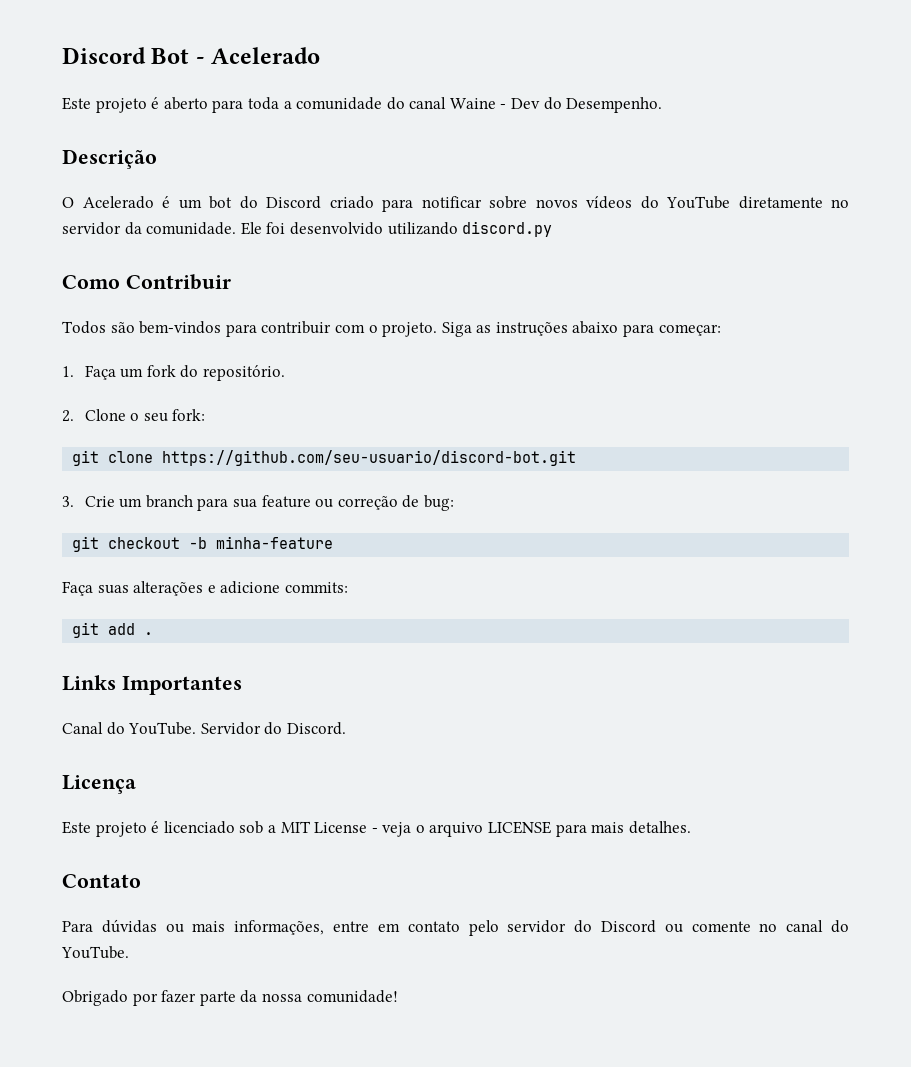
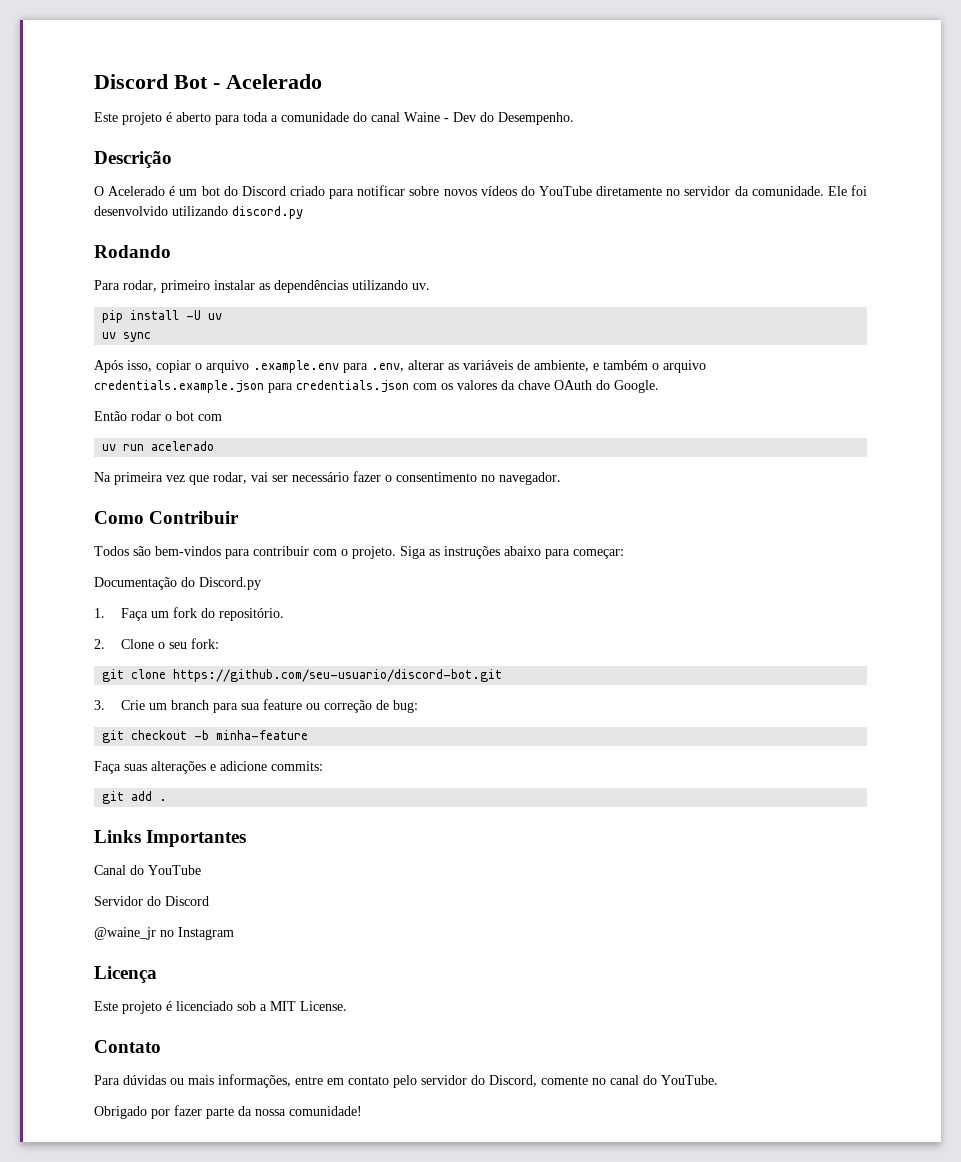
(553, 229) none -> [94,245,171,258] [94,280,430,293] [102,310,223,323] [102,332,152,342] [94,360,706,373] [94,380,659,393] [94,411,222,421] [102,441,215,451] [94,471,561,485] // Rodando // Para rodar, primeiro instalar as dependências utilizando uv. // pip install -U uv // uv sync // Após isso, copiar o arquivo .example.env para .env, alterar as variáveis de ambiente, e também o arquivo credentials.example.json para credentials.json com os valores da chave OAuth do Google. // Então rodar o bot com // uv run acelerado // Na primeira vez que rodar, vai ser necessário fazer o consentimento no navegador.
(721, 330) none -> [94,577,261,590] // Documentação do Discord.py
[128,722,197,735] YouTube. -> [148,865,201,875] YouTube //
[286,722,346,735] Discord. -> [165,896,209,906] [94,927,234,940] Discord // @waine_jr no Instagram
[314,821,691,837] License - veja o arquivo LICENSE para mais detalhes. -> [300,1001,347,1011] License.
[600,920,683,933] Discord ou -> [489,1075,537,1087] Discord,

